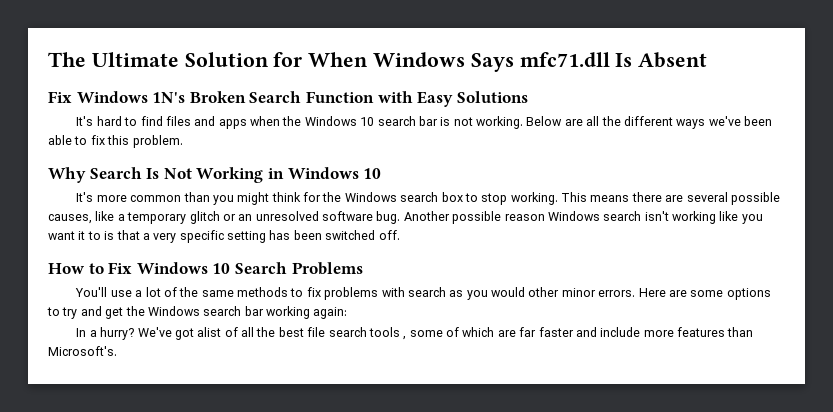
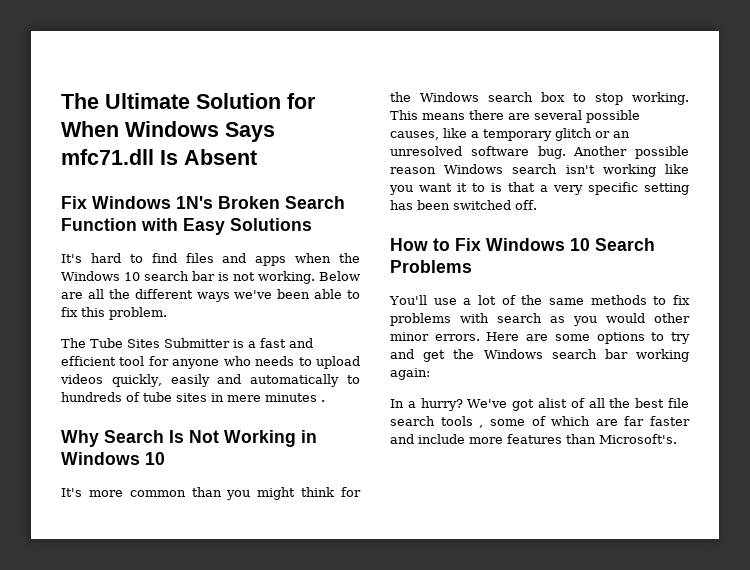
(183, 141) none -> [61,338,313,348] [61,356,360,369] [60,374,360,387] [61,392,325,402] // The Tube Sites Submitter is a fast and efficient tool for anyone who needs to upload videos quickly, easily and automatically to hundreds of tube sites in mere minutes .

